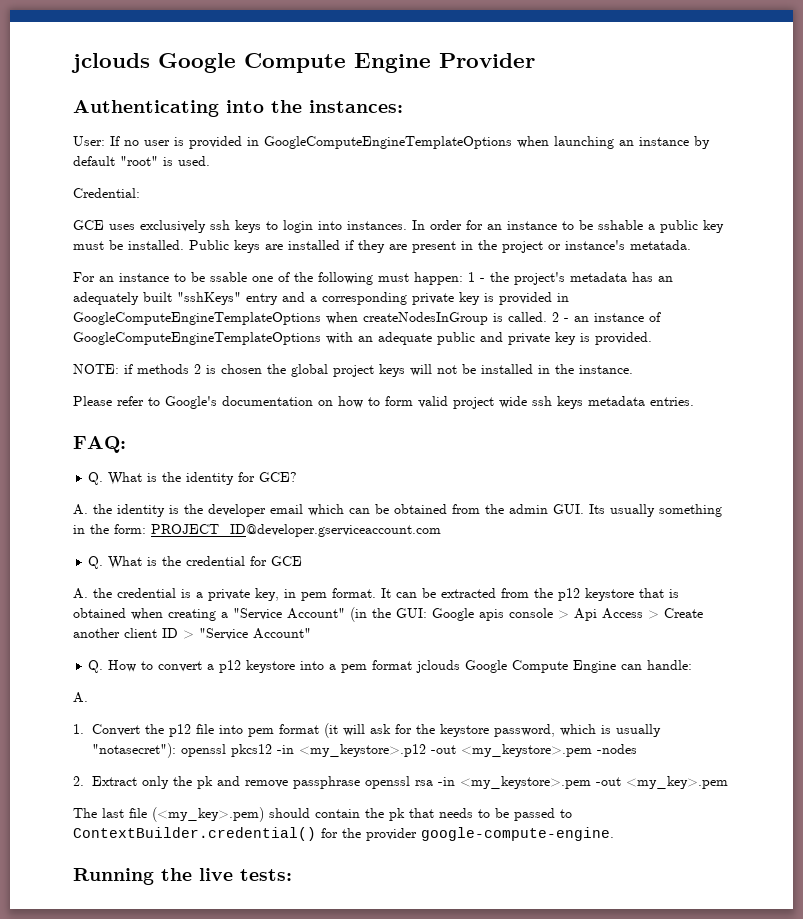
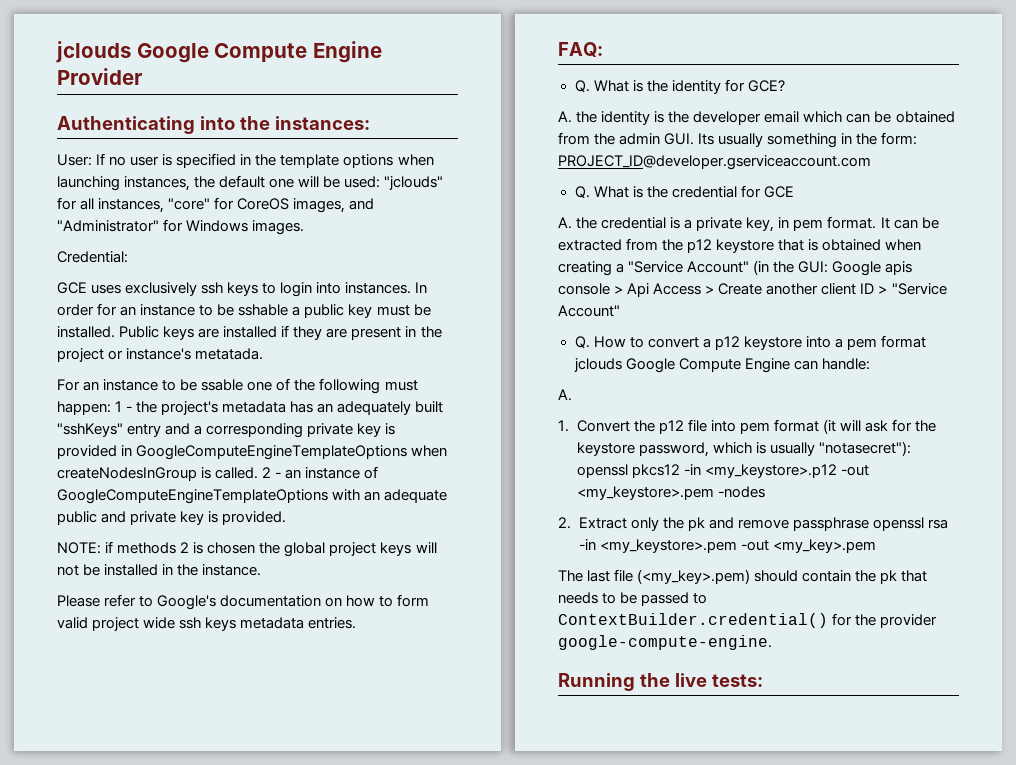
[189,136,710,149] [73,156,210,166] provided in GoogleComputeEngineTemplateOptions when launching an instance by default "root" is used. -> [176,153,434,168] [57,175,444,191] [57,197,375,213] [57,219,305,235] specified in the template options when launching instances, the default one will be used: "jclouds" for all instances, "core" for CoreOS images, and "Administrator" for Windows images.

